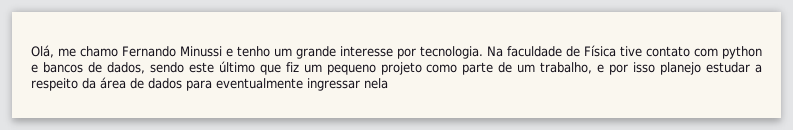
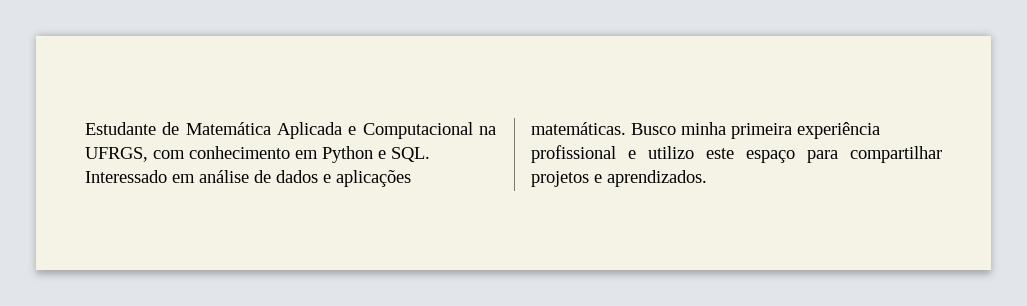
[31,45,762,59] [31,61,763,75] [31,77,388,91] Olá, me chamo Fernando Minussi e tenho um grande interesse por tecnologia. Na faculdade de Física tive contato com python e bancos de dados, sendo este último que fiz um pequeno projeto como parte de um trabalho, e por isso planejo estudar a respeito da área de dados para eventualmente ingressar nela -> [85,122,496,139] [85,146,430,163] [85,170,411,187] [531,122,880,139] [531,145,942,163] [531,170,707,187] Estudante de Matemática Aplicada e Computacional na UFRGS, com conhecimento em Python e SQL. Interessado em análise de dados e aplicações matemáticas. Busco minha primeira experiência profissional e utilizo este espaço para compartilhar projetos e aprendizados.

